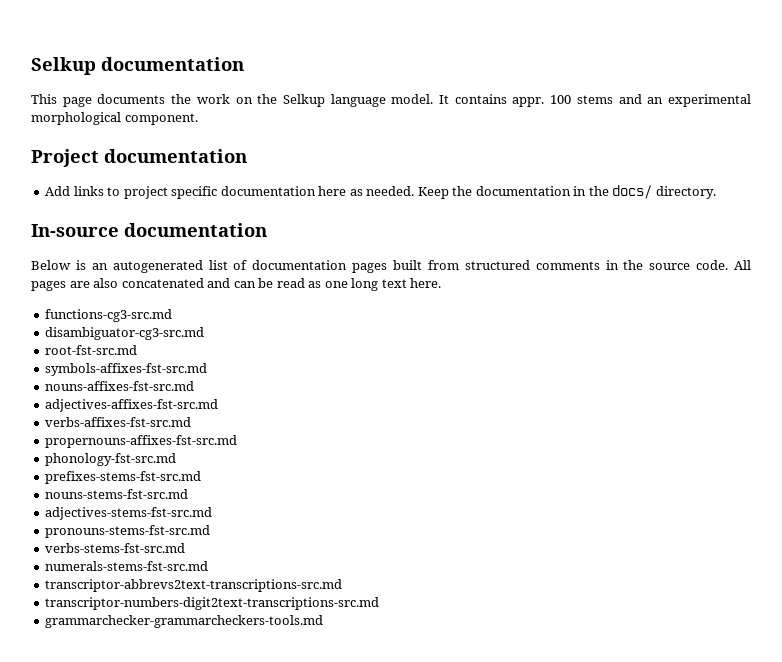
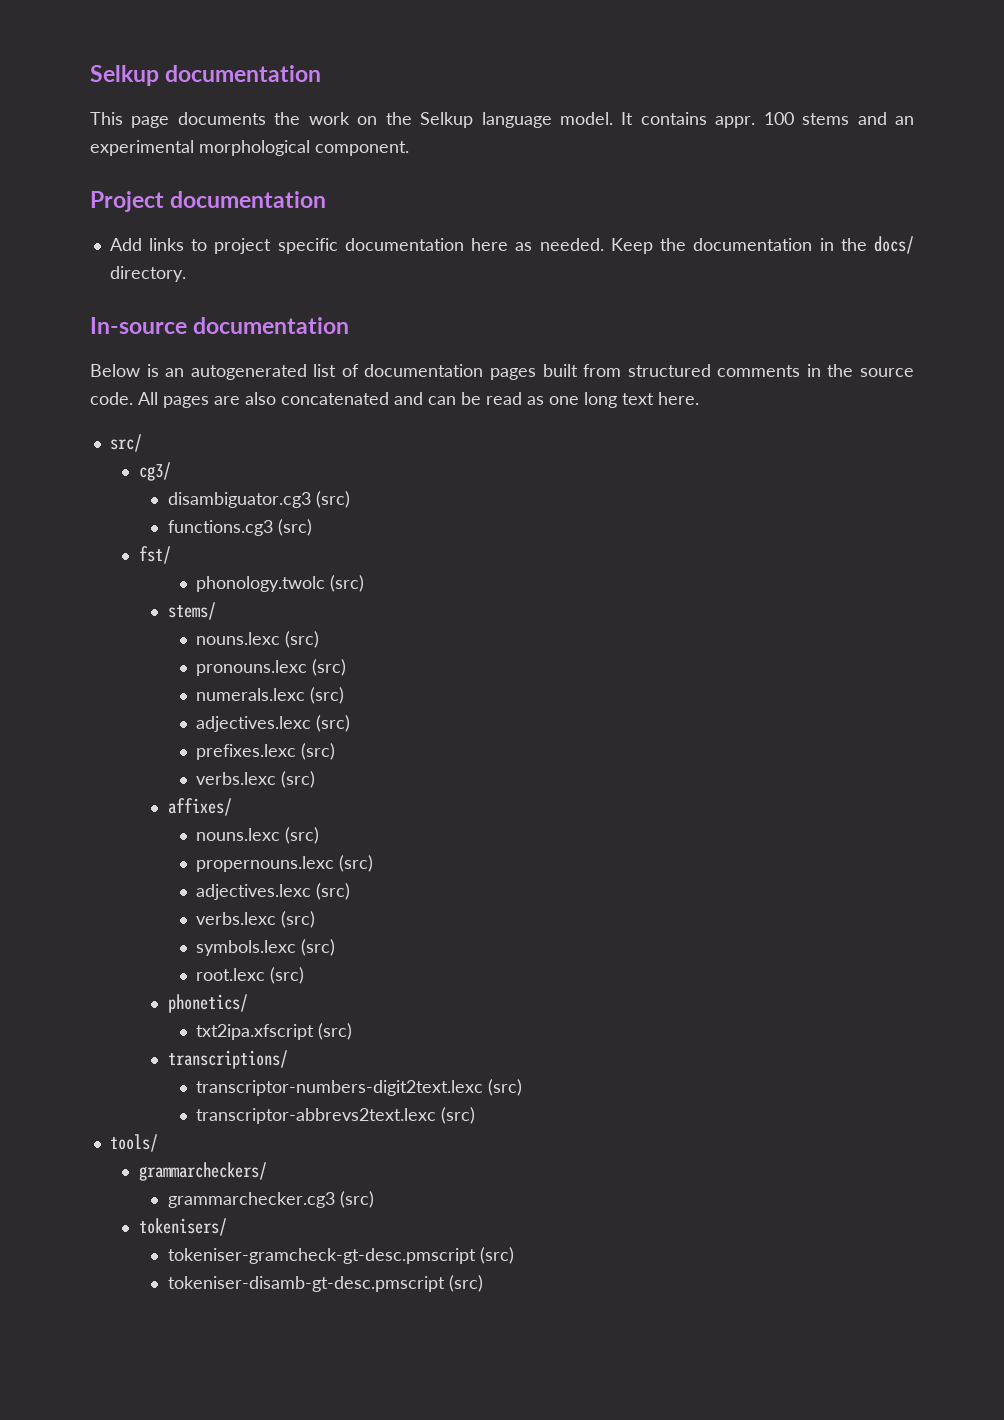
[45,309,173,322] [45,327,205,340] [45,345,138,355] [45,363,208,376] [45,381,195,391] [45,399,219,412] [45,417,192,427] [45,435,238,448] [45,453,177,466] [45,471,202,484] [45,489,189,499] [45,507,213,520] [45,525,211,538] [45,543,186,553] [45,561,209,571] [45,579,343,592] [45,597,380,610] [45,615,324,628] functions-cg3-src.md // disambiguator-cg3-src.md // root-fst-src.md // symbols-affixes-fst-src.md // nouns-affixes-fst-src.md // adjectives-affixes-fst-src.md // verbs-affixes-fst-src.md // propernouns-affixes-fst-src.md // phonology-fst-src.md // prefixes-stems-fst-src.md // nouns-stems-fst-src.md // adjectives-stems-fst-src.md // pronouns-stems-fst-src.md // verbs-stems-fst-src.md // numerals-stems-fst-src.md // transcriptor-abbrevs2text-transcriptions-src.md // transcriptor-numbers-digit2text-transcriptions-src.md // grammarchecker-grammarcheckers-tools.md -> [109,434,142,452] [138,462,171,481] [167,491,350,508] [167,519,312,536] [138,546,171,564] [196,575,365,592] [167,602,216,620] [196,631,320,648] [196,659,347,676] [196,687,345,704] [196,715,351,732] [196,743,336,760] [196,771,316,788] [167,798,232,816] [196,827,320,844] [196,855,374,872] [196,883,351,900] [196,911,316,928] [196,939,336,956] [196,967,305,984] [167,994,248,1013] [196,1023,353,1040] [167,1050,288,1069] [196,1079,523,1096] [196,1107,476,1124] [109,1134,158,1152] [138,1162,267,1181] [167,1191,374,1208] [138,1218,227,1236] [167,1247,514,1264] [167,1275,483,1292] src/ // cg3/ // disambiguator.cg3 (src) // functions.cg3 (src) // fst/ // phonology.twolc (src) // stems/ // nouns.lexc (src) // pronouns.lexc (src) // numerals.lexc (src) // adjectives.lexc (src) // prefixes.lexc (src) // verbs.lexc (src) // affixes/ // nouns.lexc (src) // propernouns.lexc (src) // adjectives.lexc (src) // verbs.lexc (src) // symbols.lexc (src) // root.lexc (src) // phonetics/ // txt2ipa.xfscript (src) // transcriptions/ // transcriptor-numbers-digit2text.lexc (src) // transcriptor-abbrevs2text.lexc (src) // tools/ // grammarcheckers/ // grammarchecker.cg3 (src) // tokenisers/ // tokeniser-gramcheck-gt-desc.pmscript (src) // tokeniser-disamb-gt-desc.pmscript (src)

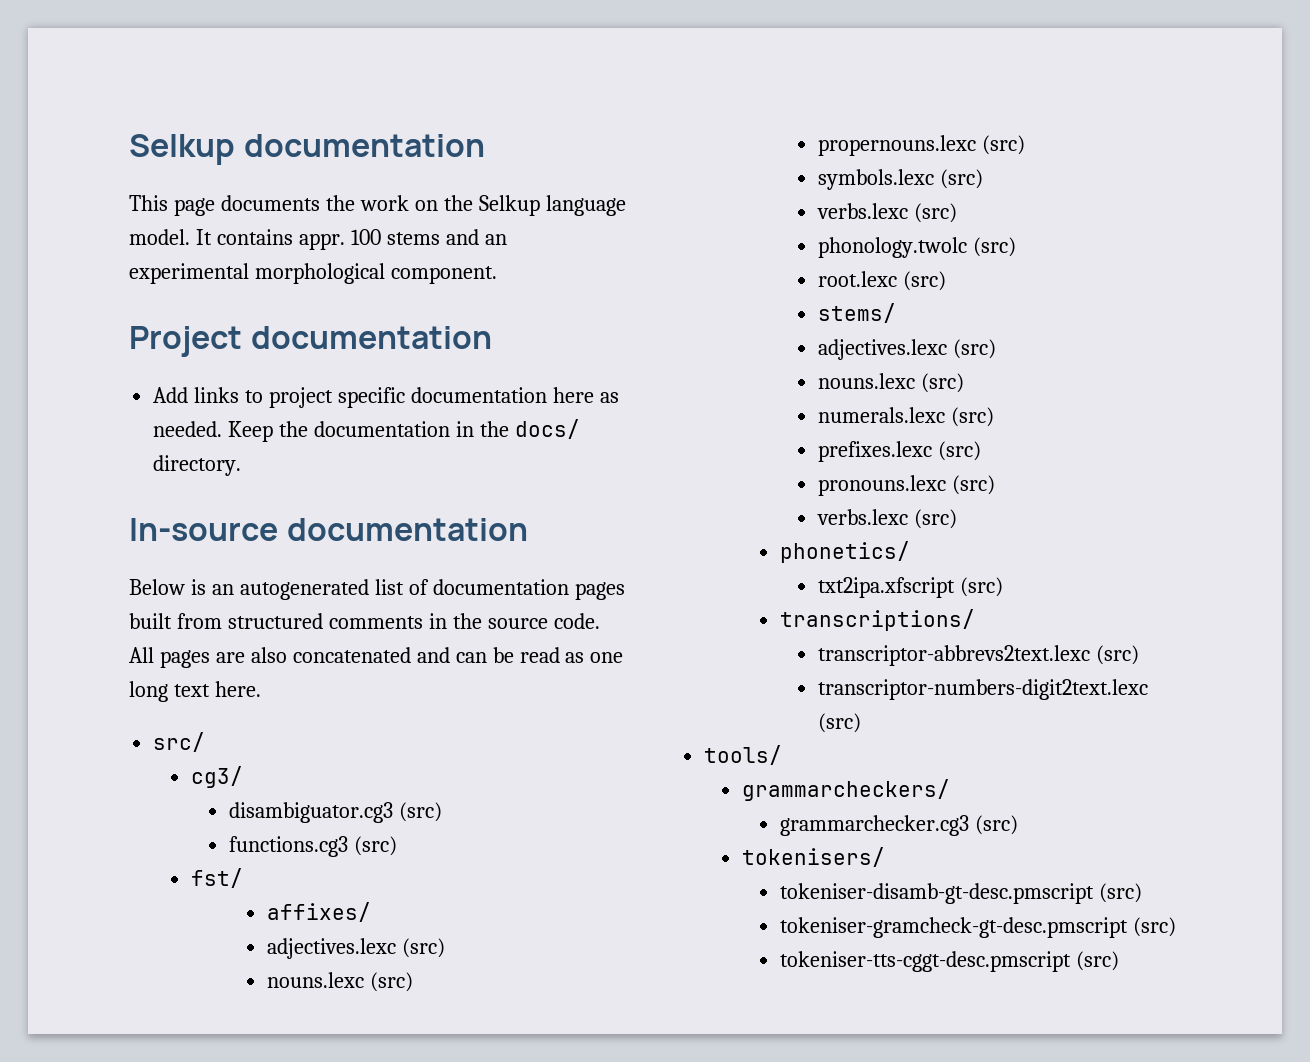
[196,575,365,592] [167,602,216,620] [196,631,320,648] [196,659,347,676] [196,687,345,704] [196,715,351,732] [196,743,336,760] [196,771,316,788] [167,798,232,816] phonology.twolc (src) // stems/ // nouns.lexc (src) // pronouns.lexc (src) // numerals.lexc (src) // adjectives.lexc (src) // prefixes.lexc (src) // verbs.lexc (src) // affixes/ -> [266,902,371,922] [266,938,445,959] affixes/ // adjectives.lexc (src)
[196,883,351,900] [196,911,316,928] [196,940,297,956] adjectives.lexc (src) // verbs.lexc (src) // symbols.lexc -> [817,169,983,190] [816,203,957,223] [817,237,967,258] symbols.lexc (src) // verbs.lexc (src) // phonology.twolc
(305, 975) none -> [817,303,896,323] [817,339,996,360] [817,373,964,393] [817,407,994,427] [817,441,981,462] [817,475,995,496] [816,509,957,529] // stems/ // adjectives.lexc (src) // nouns.lexc (src) // numerals.lexc (src) // prefixes.lexc (src) // pronouns.lexc (src) // verbs.lexc (src)
[196,1079,523,1096] [196,1108,437,1124] transcriptor-numbers-digit2text.lexc (src) // transcriptor-abbrevs2text.lexc -> [817,645,1139,666] [817,679,1148,700] transcriptor-abbrevs2text.lexc (src) // transcriptor-numbers-digit2text.lexc
(227, 1227) none -> [779,883,1142,904] // tokeniser-disamb-gt-desc.pmscript (src)
[167,1276,445,1292] tokeniser-disamb-gt-desc.pmscript -> [779,951,1071,972] tokeniser-tts-cggt-desc.pmscript

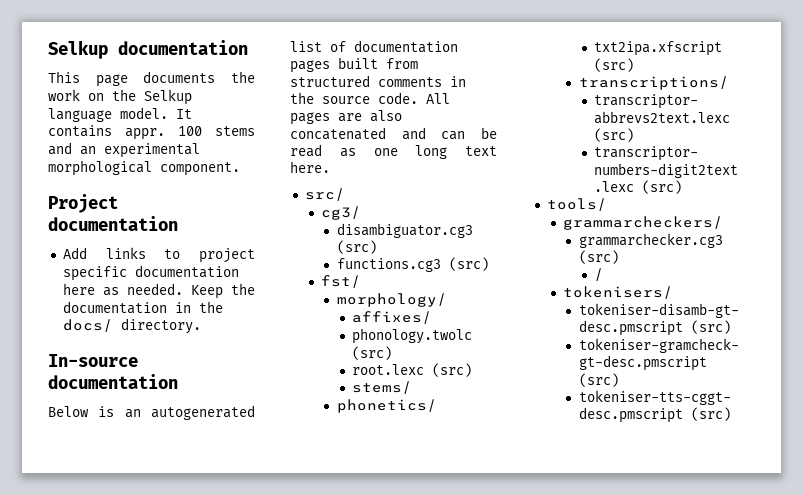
(244, 878) none -> [336,293,447,307] // morphology/
[266,938,445,959] [266,972,413,992] [817,135,1025,156] [817,169,983,190] [816,203,957,223] // adjectives.lexc (src) // nouns.lexc (src) // propernouns.lexc (src) // symbols.lexc (src) // verbs.lexc (src) -> (433, 317) none
[817,339,996,360] [817,373,964,393] [817,407,994,427] [817,441,981,462] [817,475,995,496] [816,509,957,529] // adjectives.lexc (src) // nouns.lexc (src) // numerals.lexc (src) // prefixes.lexc (src) // pronouns.lexc (src) // verbs.lexc (src) -> (413, 387) none
(1018, 825) none -> [594,268,605,281] // /

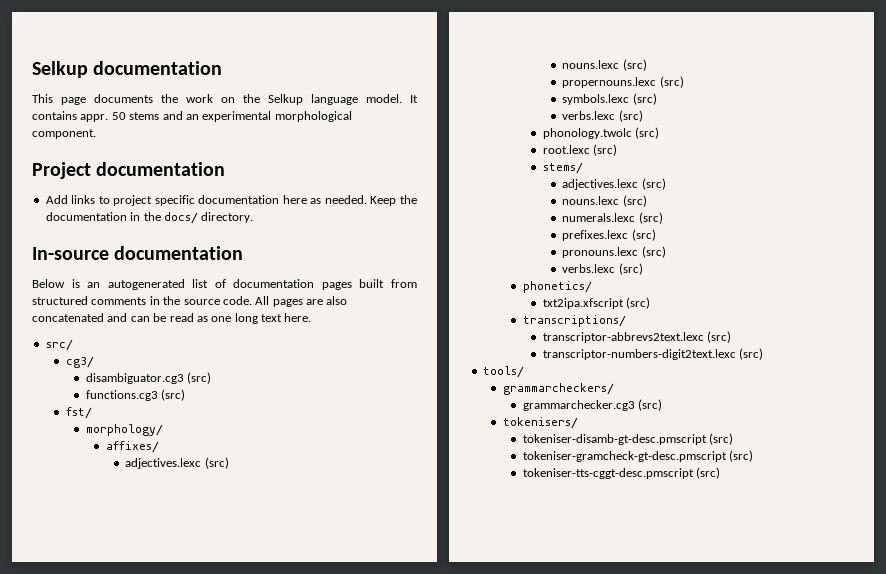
[178,126,202,136] 100 -> [111,112,126,120] 50
(433, 317) none -> [125,457,229,469] [562,59,647,71] [562,76,684,88] [562,93,657,105] [562,110,643,122] // adjectives.lexc (src) // nouns.lexc (src) // propernouns.lexc (src) // symbols.lexc (src) // verbs.lexc (src)
(413, 387) none -> [562,178,666,190] [562,195,647,207] [562,212,663,224] [562,229,656,241] [562,246,666,258] [562,263,643,275] // adjectives.lexc (src) // nouns.lexc (src) // numerals.lexc (src) // prefixes.lexc (src) // pronouns.lexc (src) // verbs.lexc (src)
[594,268,605,281] // / -> (662, 405) none

